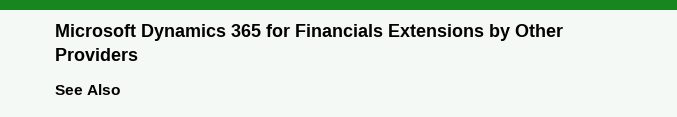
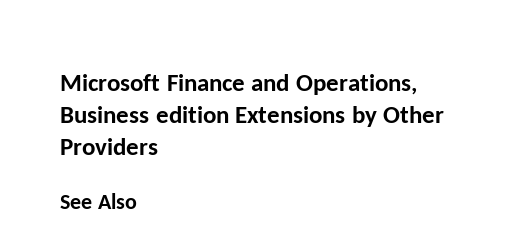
[141,24,383,41] Dynamics 365 for Financials -> [166,74,417,95] [60,106,229,123] Finance and Operations, Business edition

